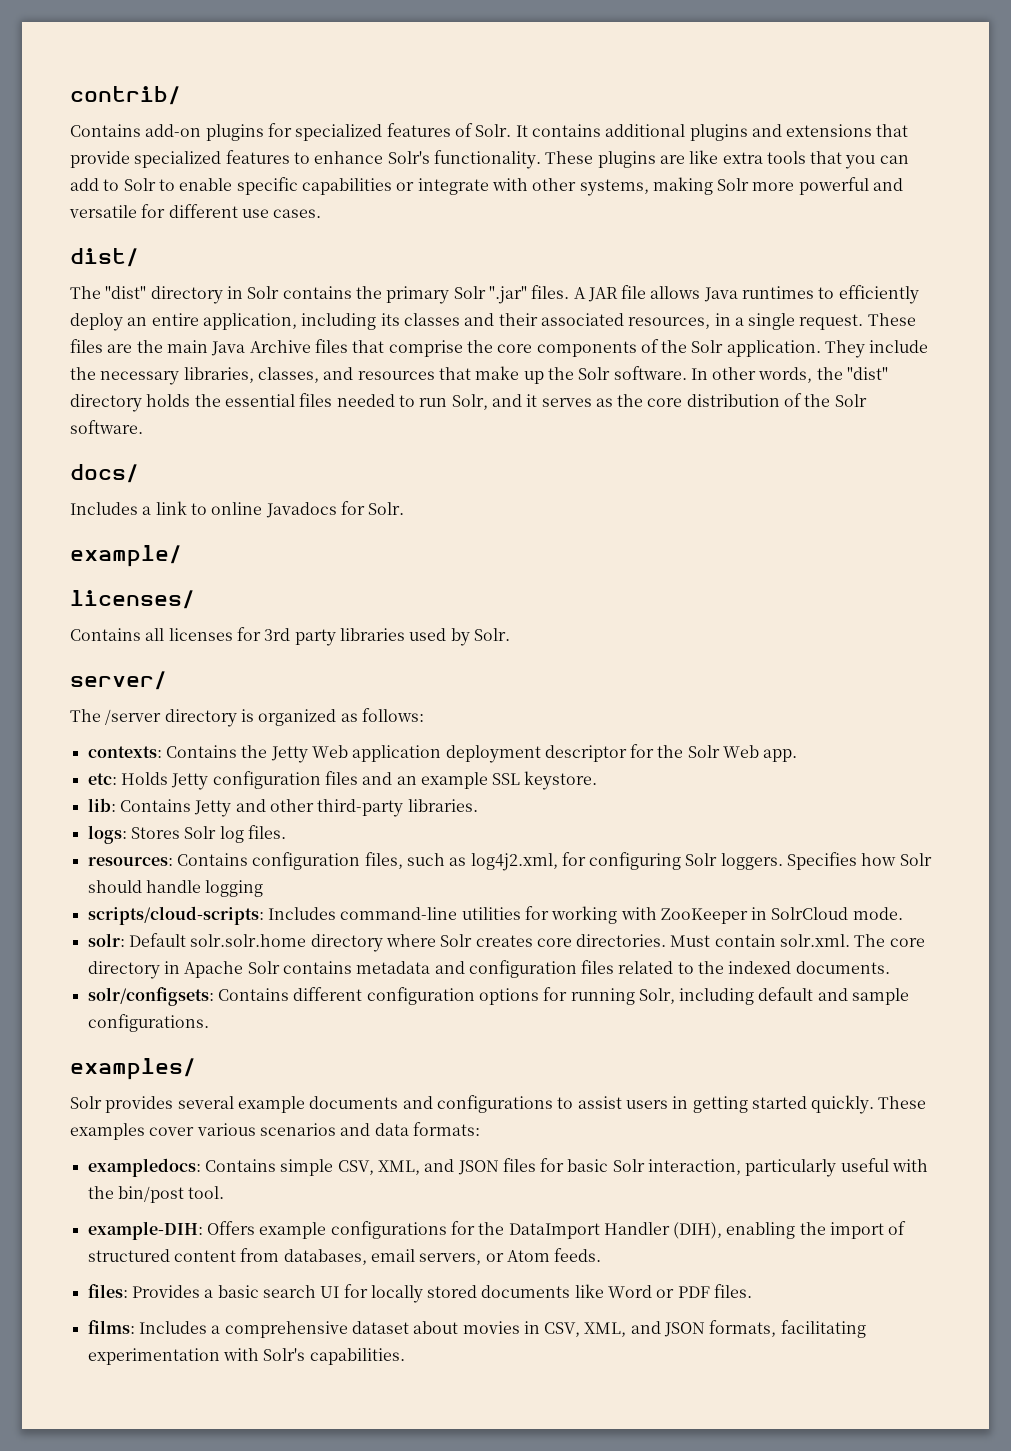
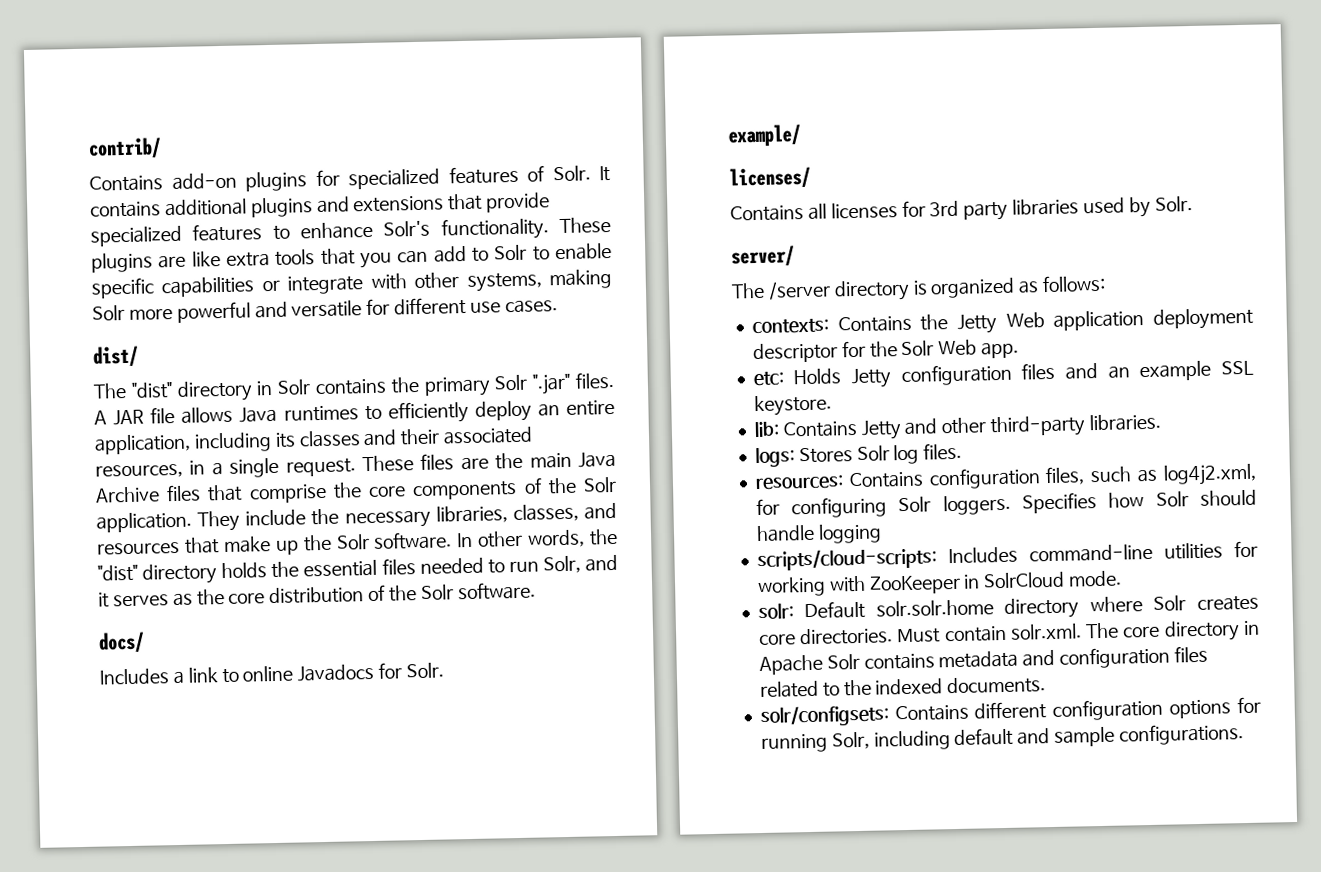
[70,1058,196,1080] [70,1095,927,1114] [70,1122,480,1140] [87,1158,929,1177] [87,1186,225,1203] [87,1221,907,1240] [87,1248,602,1265] [87,1284,753,1303] [87,1320,866,1338] [87,1348,405,1365] // examples/ // Solr provides several example documents and configurations to assist users in getting started quickly. These examples cover various scenarios and data formats: // exampledocs: Contains simple CSV, XML, and JSON files for basic Solr interaction, particularly useful with the bin/post tool. // example-DIH: Offers example configurations for the DataImport Handler (DIH), enabling the import of structured content from databases, email servers, or Atom feeds. // files: Provides a basic search UI for locally stored documents like Word or PDF files. // films: Includes a comprehensive dataset about movies in CSV, XML, and JSON formats, facilitating experimentation with Solr's capabilities. -> (1244, 734) none

